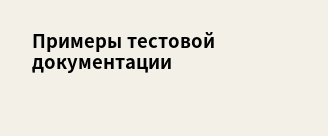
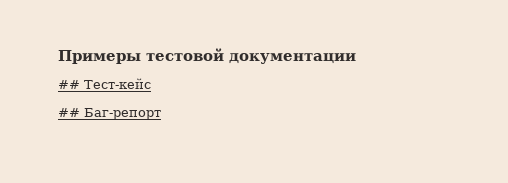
(172, 65) none -> [58,78,151,89] [58,108,161,120] // ## Тест-кейс // ## Баг-репорт

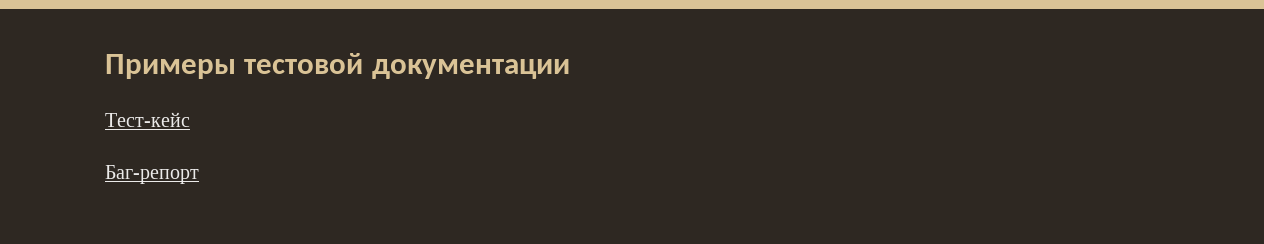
[58,80,80,89] ## -> (570, 69) none
[58,108,80,117] ## -> (190, 119) none

